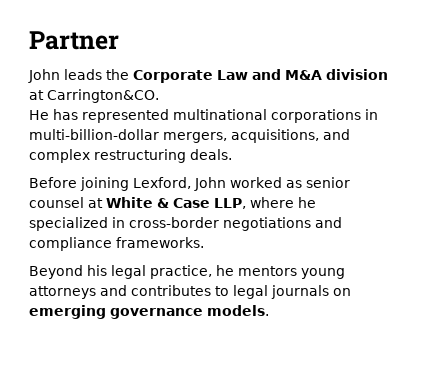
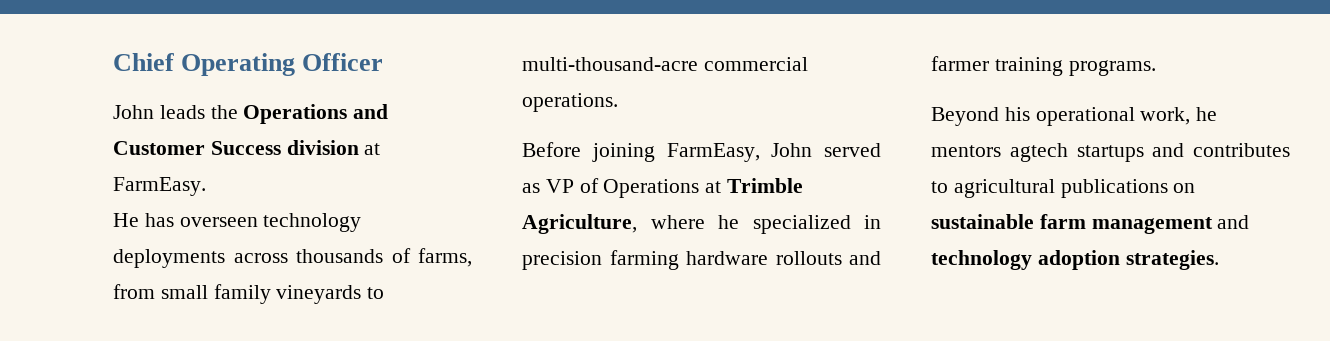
[29,31,119,50] Partner -> [113,53,384,76] Chief Operating Officer
[133,69,322,83] Corporate Law and M&A -> [243,104,389,124] [113,141,281,155] Operations and Customer Success
[47,89,159,103] Carrington&CO. -> [113,177,206,196] FarmEasy.
[82,109,378,123] [29,129,350,143] [29,149,232,163] [29,177,350,191] [29,197,316,209] [29,217,342,231] [29,237,204,251] [29,265,345,279] [29,285,351,299] [29,305,269,319] represented multinational corporations in multi-billion-dollar mergers, acquisitions, and complex restructuring deals. // Before joining Lexford, John worked as senior counsel at White & Case LLP, where he specialized in cross-border negotiations and compliance frameworks. // Beyond his legal practice, he mentors young attorneys and contributes to legal journals on emerging governance models. -> [179,213,362,232] [113,248,472,268] [113,284,385,304] [522,57,808,71] [522,93,618,112] [522,142,881,162] [522,178,804,198] [522,214,881,234] [522,250,881,270] [931,56,1156,76] [931,107,1218,126] [931,143,1290,162] [931,179,1196,198] [931,214,1250,234] [931,250,1219,270] overseen technology deployments across thousands of farms, from small family vineyards to multi-thousand-acre commercial operations. // Before joining FarmEasy, John served as VP of Operations at Trimble Agriculture, where he specialized in precision farming hardware rollouts and farmer training programs. // Beyond his operational work, he mentors agtech startups and contributes to agricultural publications on sustainable farm management and technology adoption strategies.

